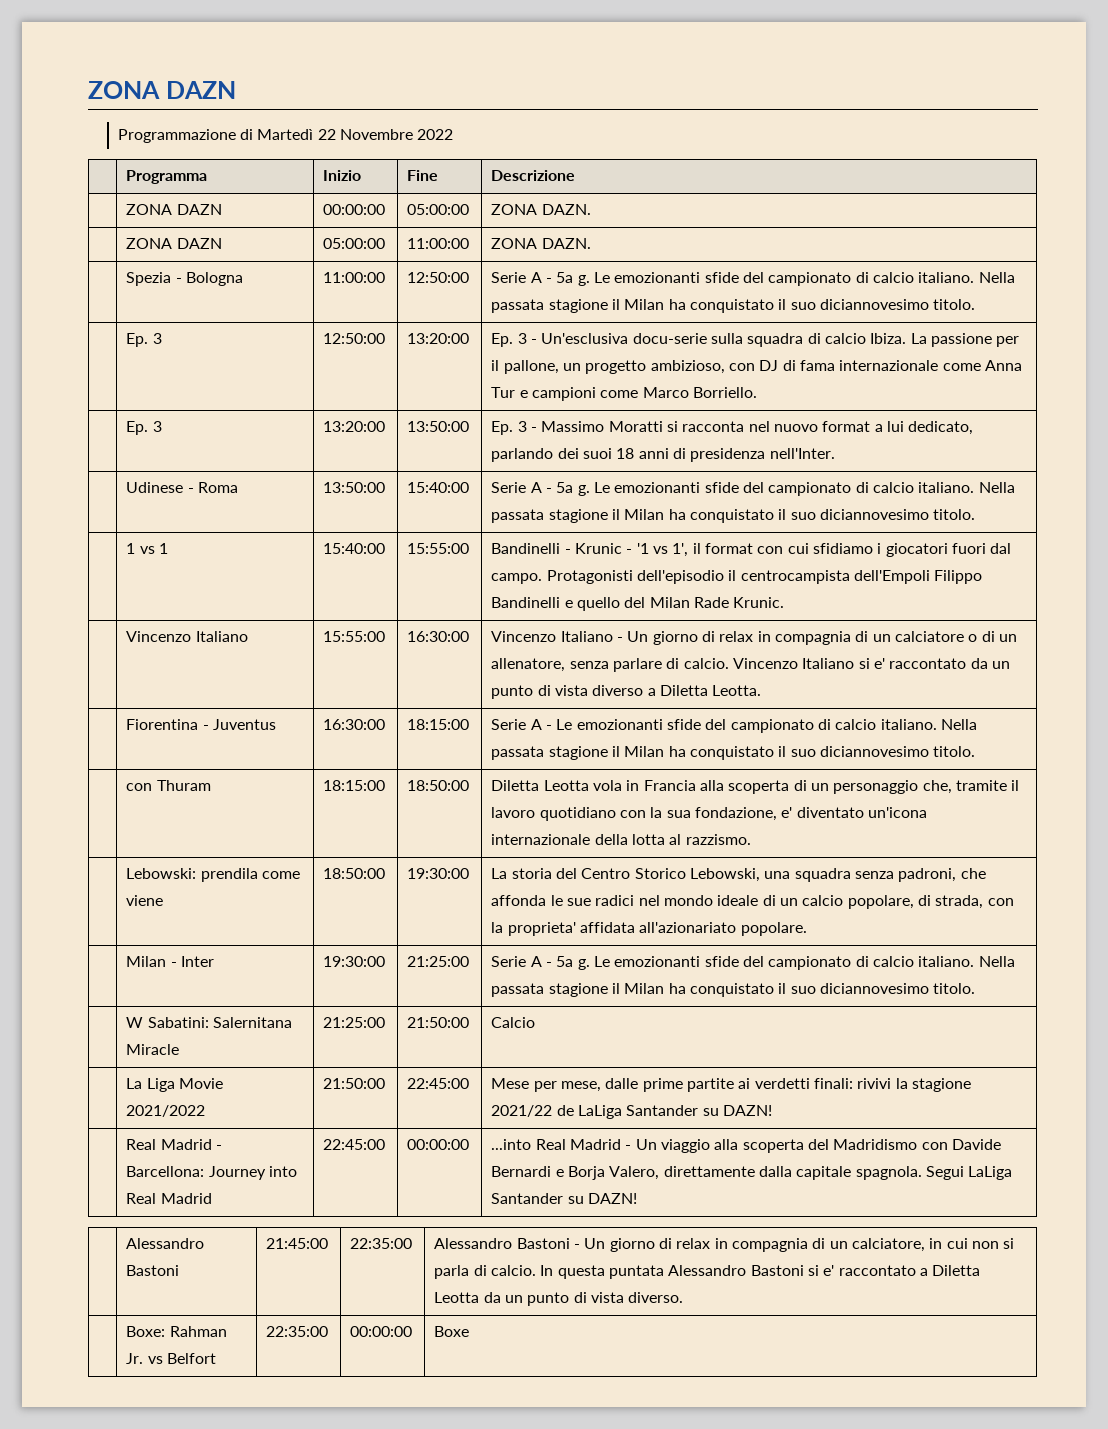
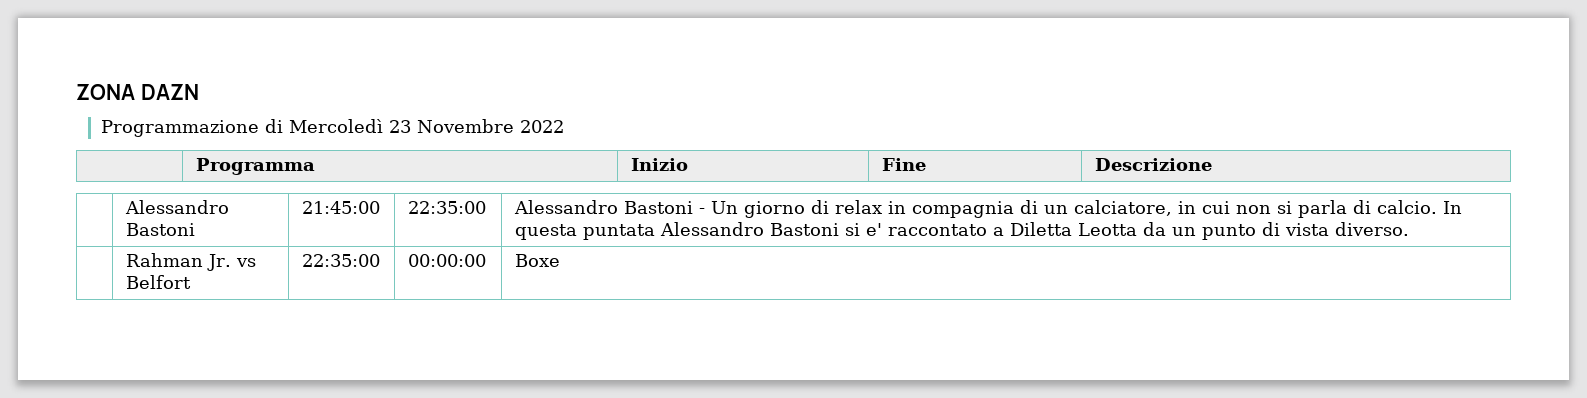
[257,129,336,140] Martedì 22 -> [288,119,411,133] Mercoledì 23
[126,204,222,215] [323,204,386,215] [407,204,470,215] [491,204,591,215] [126,238,222,249] [323,238,386,249] [407,238,470,249] [491,238,591,249] [126,272,244,286] [323,272,386,283] [407,272,470,283] [491,272,1015,286] [491,299,976,313] [126,333,162,347] [323,333,386,344] [407,333,470,344] [491,333,1020,347] [491,360,1022,374] [491,387,758,401] [126,421,162,435] [323,421,386,432] [407,421,470,432] [491,421,974,435] [491,448,835,462] [126,482,239,493] [323,482,386,493] [407,482,470,493] [491,482,1015,496] [491,509,976,523] [126,543,169,554] [323,543,386,554] [407,543,470,554] [491,543,1012,557] [491,570,983,584] [491,597,785,611] [126,631,248,642] [323,631,386,642] [407,631,470,642] [491,631,1017,645] [491,658,1010,672] [491,685,762,699] [126,719,277,730] [323,719,386,730] [407,719,470,730] [491,719,977,733] [491,746,976,760] [126,780,211,791] [323,780,386,791] [407,780,470,791] [491,780,1020,794] [491,807,927,821] [491,834,751,845] [126,868,301,882] [126,895,164,906] [323,868,386,879] [407,868,470,879] [491,868,986,882] [491,895,1014,909] [491,922,807,936] [126,956,215,967] [323,956,386,967] [407,956,470,967] [491,956,1015,970] [491,983,976,997] [126,1017,293,1028] [126,1044,180,1055] [323,1017,386,1028] [407,1017,470,1028] [491,1017,536,1028] [126,1078,224,1092] [126,1105,206,1117] [323,1078,386,1089] [407,1078,470,1089] [491,1078,971,1092] [491,1105,773,1119] [126,1139,223,1150] [126,1166,298,1180] [126,1193,212,1204] [323,1139,386,1150] [407,1139,470,1150] [491,1139,1001,1153] [491,1166,1013,1180] [491,1193,638,1204] // | ZONA DAZN | 00:00:00 | 05:00:00 | ZONA DAZN. // | ZONA DAZN | 05:00:00 | 11:00:00 | ZONA DAZN. // | Spezia - Bologna | 11:00:00 | 12:50:00 | Serie A - 5a g. Le emozionanti sfide del campionato di calcio italiano. Nella passata stagione il Milan ha conquistato il suo diciannovesimo titolo. // | Ep. 3 | 12:50:00 | 13:20:00 | Ep. 3 - Un'esclusiva docu-serie sulla squadra di calcio Ibiza. La passione per il pallone, un progetto ambizioso, con DJ di fama internazionale come Anna Tur e campioni come Marco Borriello. // | Ep. 3 | 13:20:00 | 13:50:00 | Ep. 3 - Massimo Moratti si racconta nel nuovo format a lui dedicato, parlando dei suoi 18 anni di presidenza nell'Inter. // | Udinese - Roma | 13:50:00 | 15:40:00 | Serie A - 5a g. Le emozionanti sfide del campionato di calcio italiano. Nella passata stagione il Milan ha conquistato il suo diciannovesimo titolo. // | 1 vs 1 | 15:40:00 | 15:55:00 | Bandinelli - Krunic - '1 vs 1', il format con cui sfidiamo i giocatori fuori dal campo. Protagonisti dell'episodio il centrocampista dell'Empoli Filippo Bandinelli e quello del Milan Rade Krunic. // | Vincenzo Italiano | 15:55:00 | 16:30:00 | Vincenzo Italiano - Un giorno di relax in compagnia di un calciatore o di un allenatore, senza parlare di calcio. Vincenzo Italiano si e' raccontato da un punto di vista diverso a Diletta Leotta. // | Fiorentina - Juventus | 16:30:00 | 18:15:00 | Serie A - Le emozionanti sfide del campionato di calcio italiano. Nella passata stagione il Milan ha conquistato il suo diciannovesimo titolo. // | con Thuram | 18:15:00 | 18:50:00 | Diletta Leotta vola in Francia alla scoperta di un personaggio che, tramite il lavoro quotidiano con la sua fondazione, e' diventato un'icona internazionale della lotta al razzismo. // | Lebowski: prendila come viene | 18:50:00 | 19:30:00 | La storia del Centro Storico Lebowski, una squadra senza padroni, che affonda le sue radici nel mondo ideale di un calcio popolare, di strada, con la proprieta' affidata all'azionariato popolare. // | Milan - Inter | 19:30:00 | 21:25:00 | Serie A - 5a g. Le emozionanti sfide del campionato di calcio italiano. Nella passata stagione il Milan ha conquistato il suo diciannovesimo titolo. // | W Sabatini: Salernitana Miracle | 21:25:00 | 21:50:00 | Calcio // | La Liga Movie 2021/2022 | 21:50:00 | 22:45:00 | Mese per mese, dalle prime partite ai verdetti finali: rivivi la stagione 2021/22 de LaLiga Santander su DAZN! // | Real Madrid - Barcellona: Journey into Real Madrid | 22:45:00 | 00:00:00 | ...into Real Madrid - Un viaggio alla scoperta del Madridismo con Davide Bernardi e Borja Valero, direttamente dalla capitale spagnola. Segui LaLiga Santander su DAZN! -> (1212, 164) none
[126,1326,166,1337] Boxe: -> (1409, 229) none

